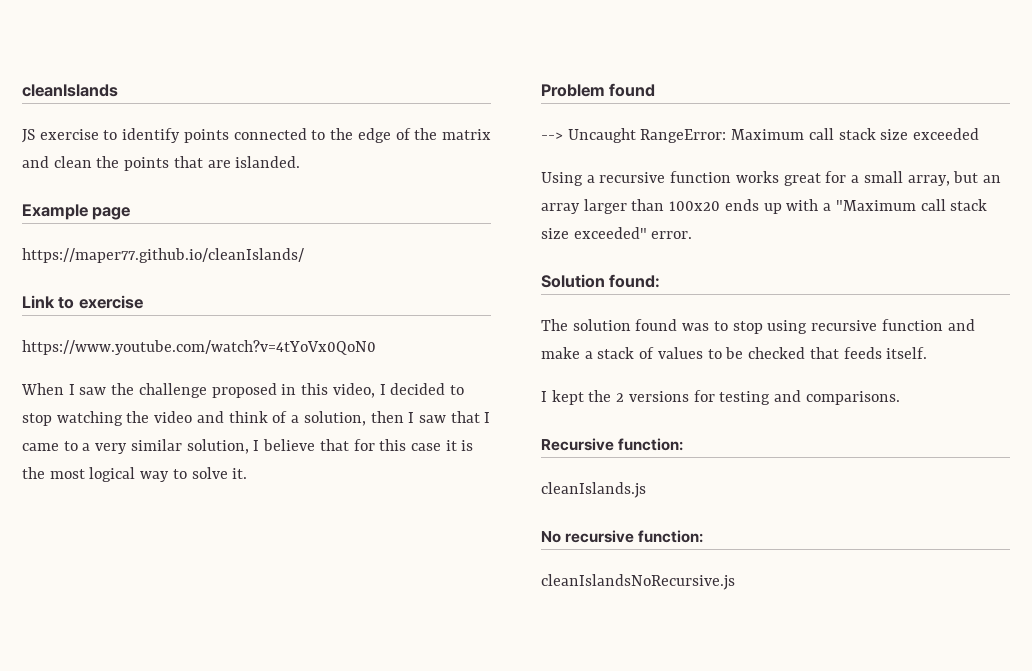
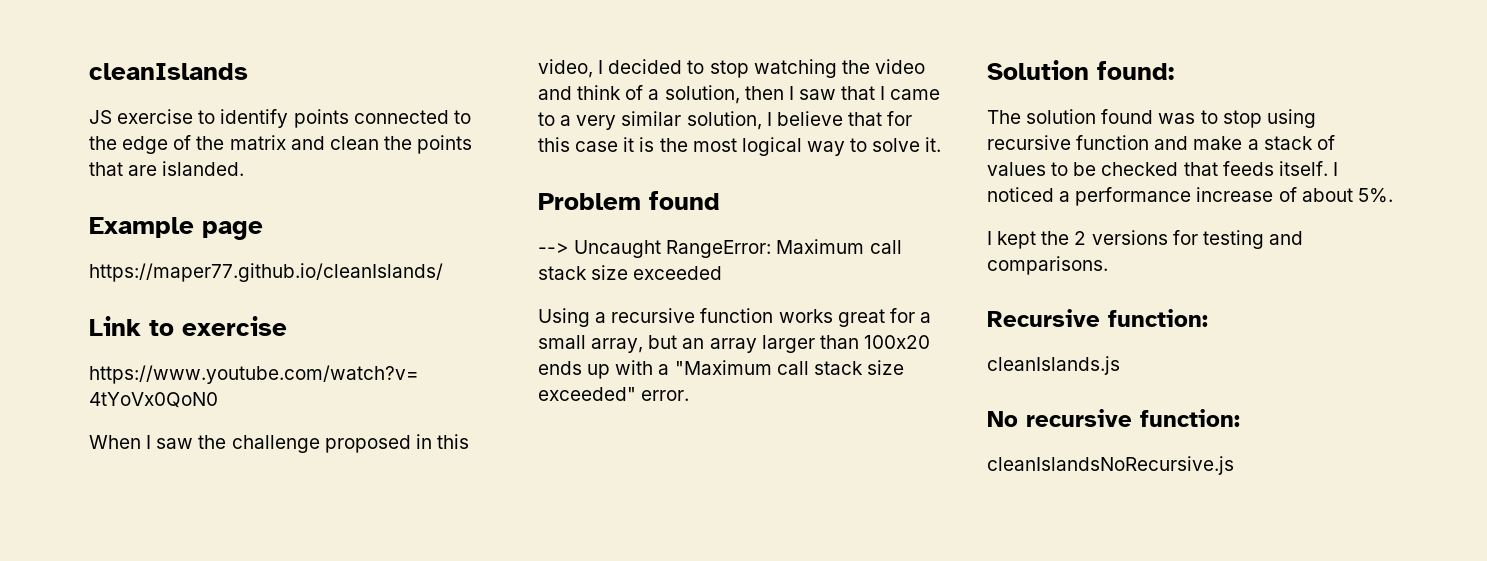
(928, 353) none -> [1332,162,1338,176] [987,187,1393,206] I noticed a performance increase of about 5%.

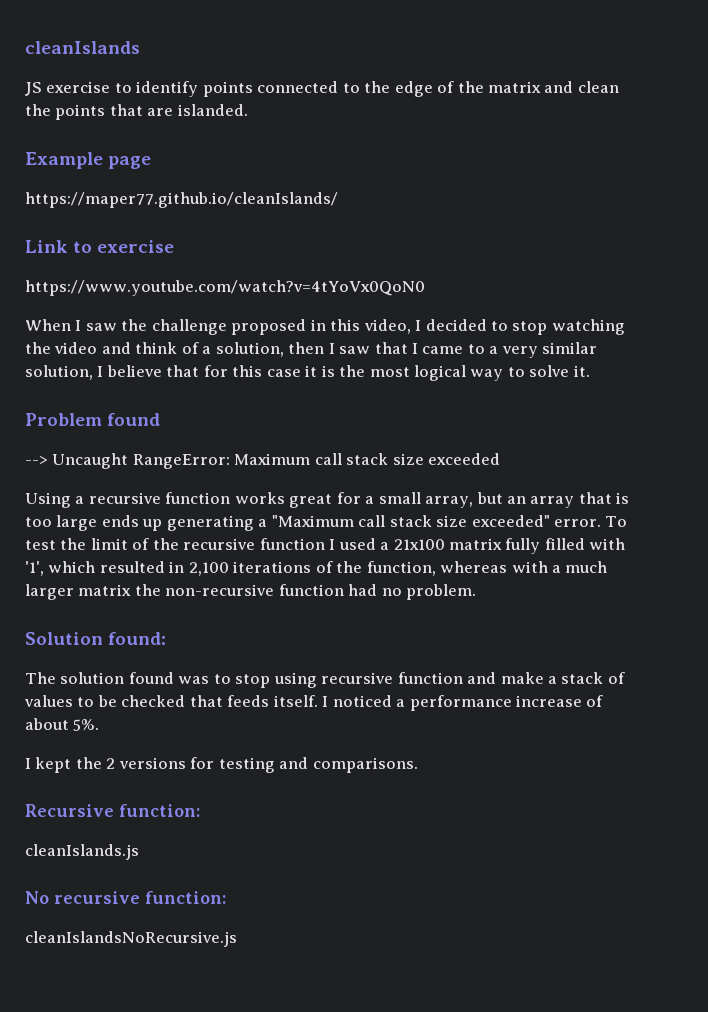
[761,335,930,353] larger than 100x20 -> [578,492,630,504] [25,515,98,531] that is too large
[615,360,654,375] with -> [166,515,254,531] generating
(690, 395) none -> [605,516,628,527] [25,538,626,554] [25,561,608,576] [25,584,477,600] To test the limit of the recursive function I used a 21x100 matrix fully filled with '1', which resulted in 2,100 iterations of the function, whereas with a much larger matrix the non-recursive function had no problem.

